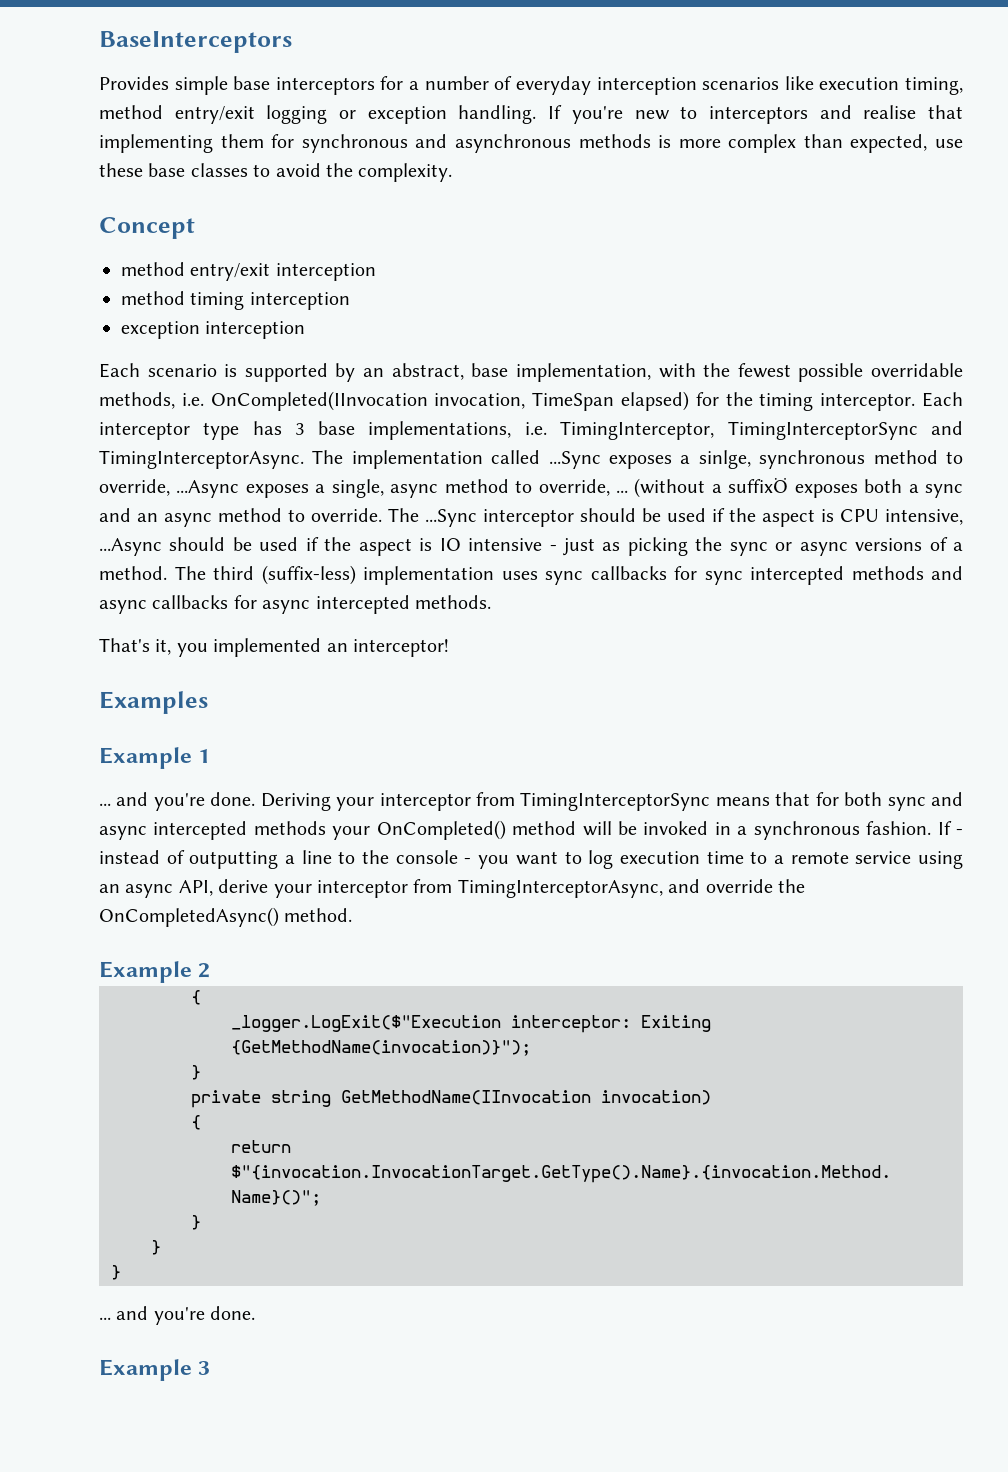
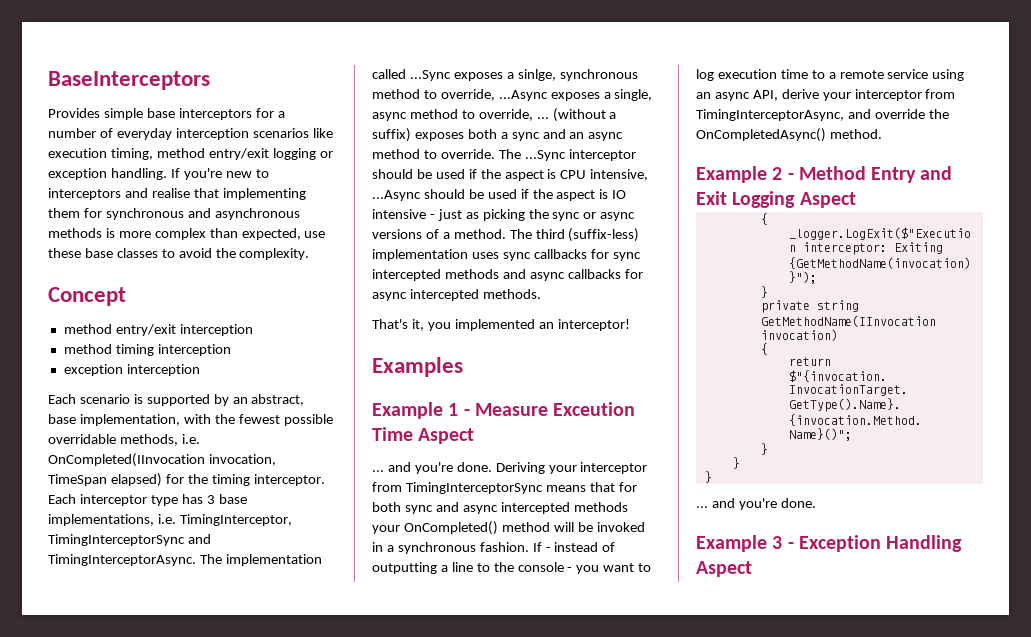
[728,478,789,493] suffixÖ -> [372,128,411,142] suffix)
(211, 756) none -> [463,402,636,416] [372,427,475,444] - Measure Exceution Time Aspect
(211, 970) none -> [787,166,953,183] [696,191,856,208] - Method Entry and Exit Logging Aspect
(211, 1368) none -> [787,535,963,552] [696,561,752,577] - Exception Handling Aspect

